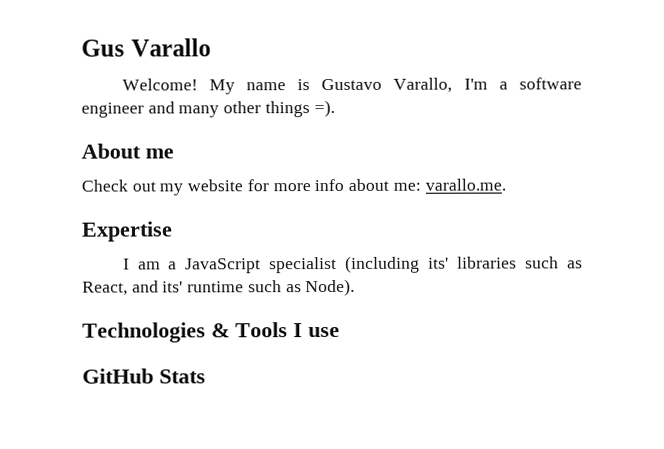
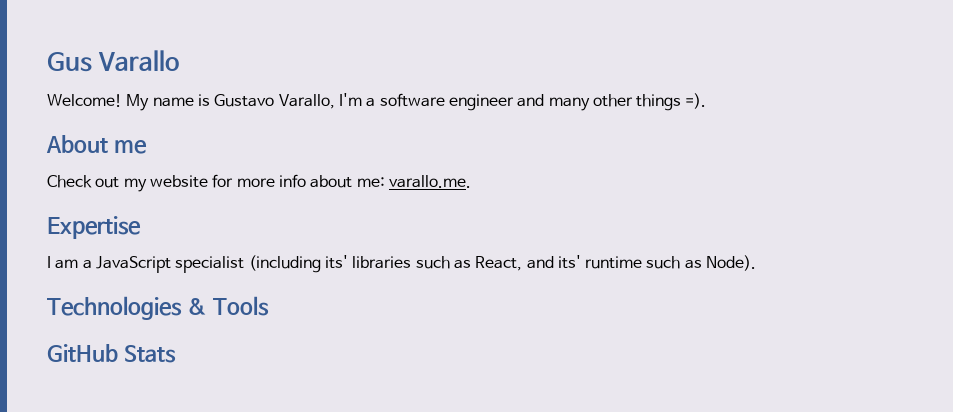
[293,323,340,338] I use -> (269, 306) none

